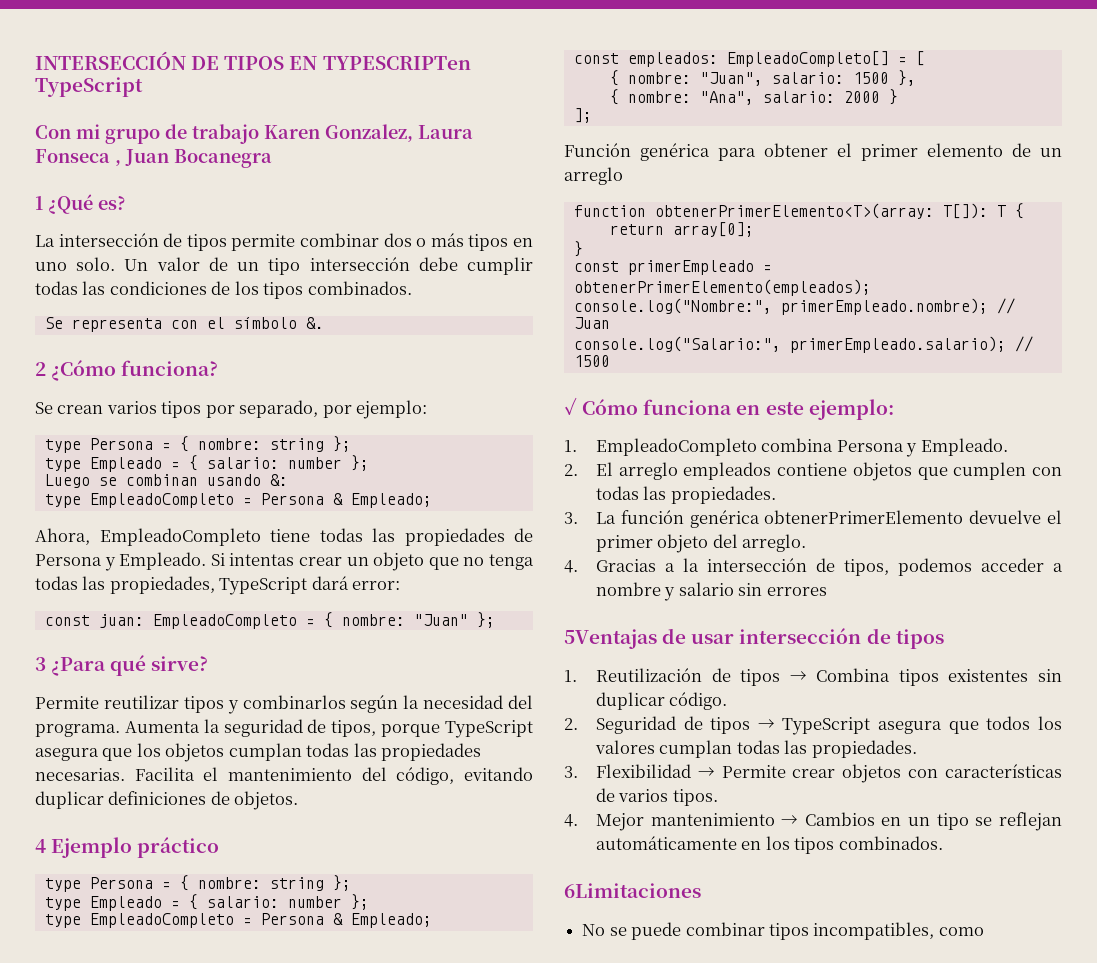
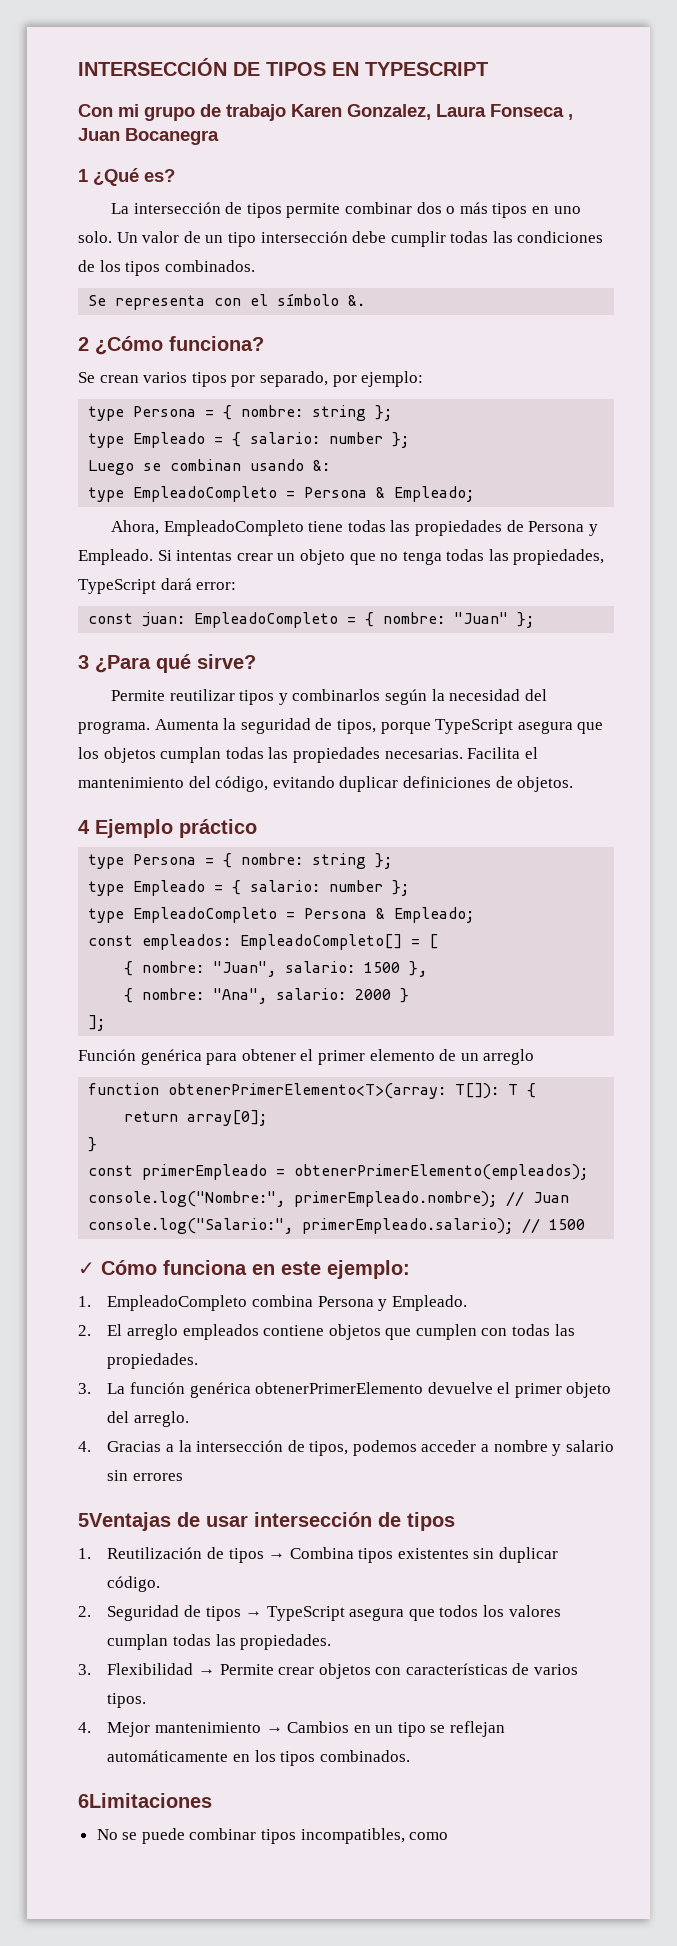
[322,56,471,70] [35,77,143,97] TYPESCRIPTen TypeScript -> [365,62,488,76] TYPESCRIPT

